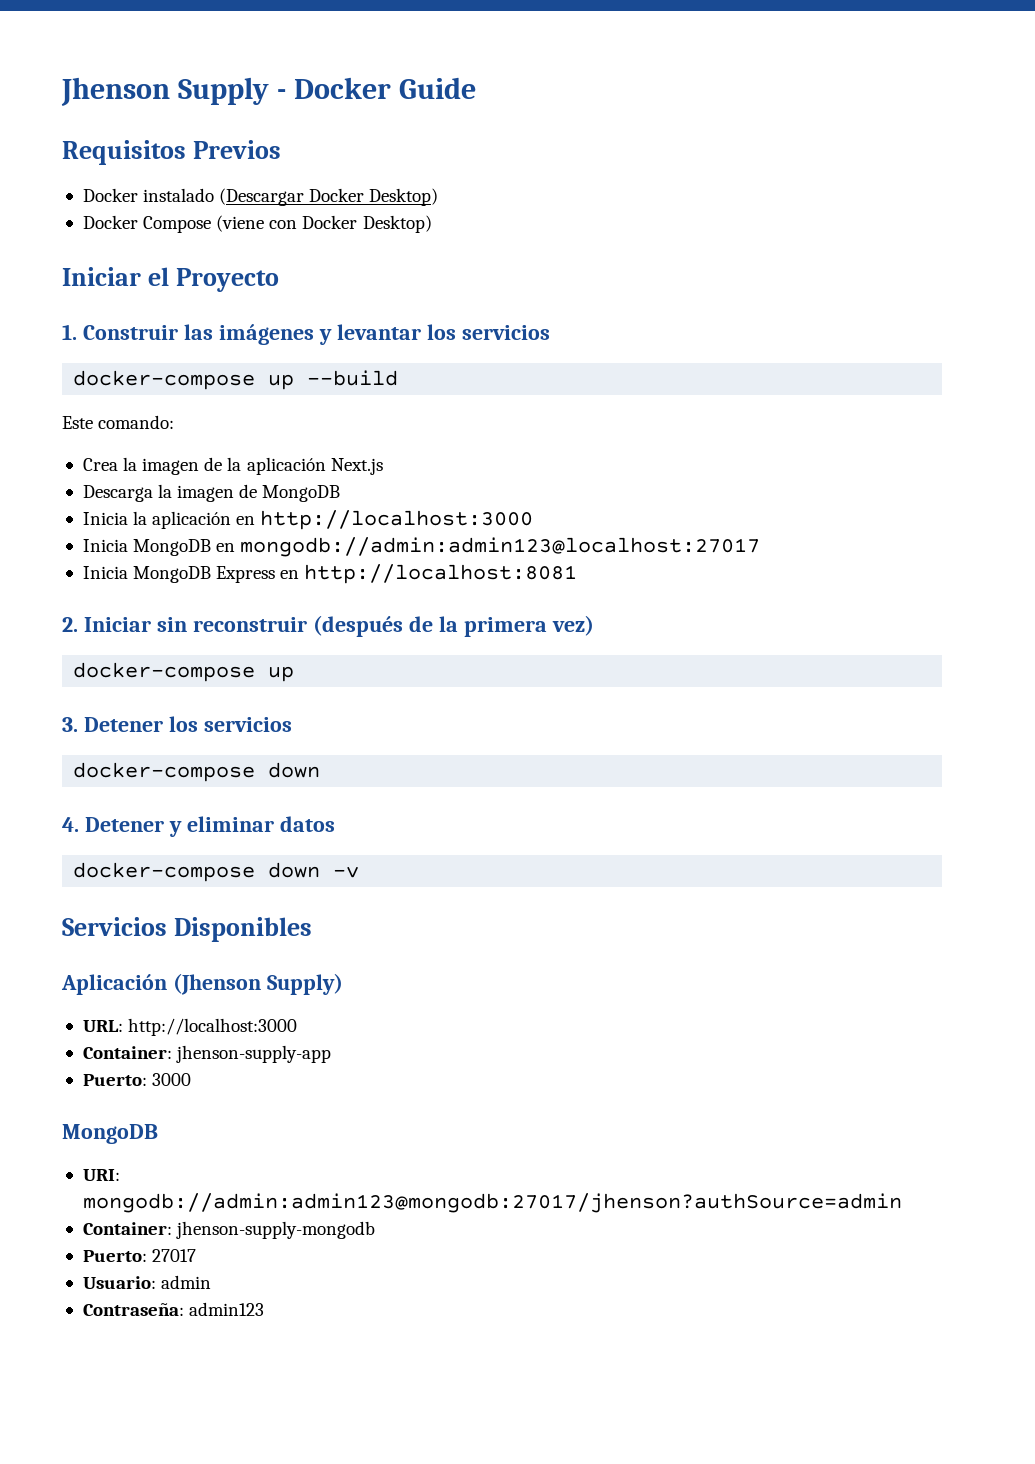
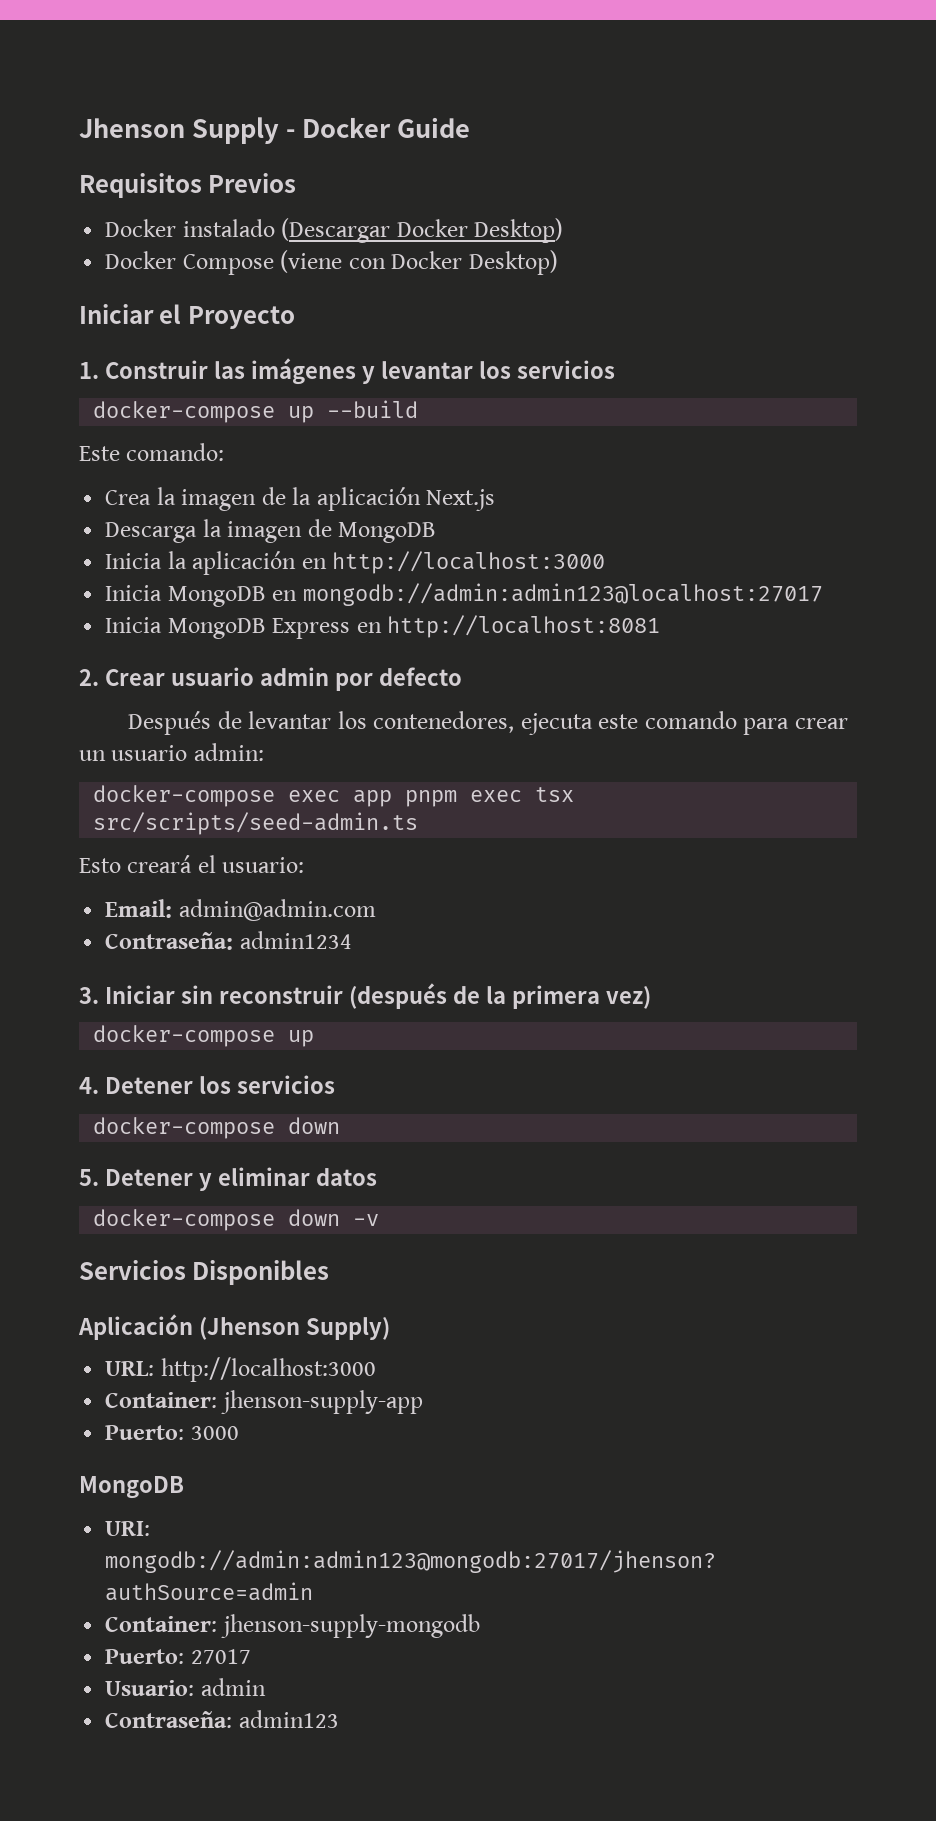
(78, 624) none -> [104,667,462,691] [128,711,848,735] [79,743,264,761] [93,785,575,807] [93,812,419,835] [79,855,305,873] [105,899,376,921] [105,931,352,950] [79,987,99,1004] Crear usuario admin por defecto // Después de levantar los contenedores, ejecuta este comando para crear un usuario admin: // docker-compose exec app pnpm exec tsx src/scripts/seed-admin.ts // Esto creará el usuario: // Email: admin@admin.com // Contraseña: admin1234 // 3.
[62,717,78,732] 3. -> [79,1077,99,1094] 4.
[62,817,79,832] 4. -> [79,1169,99,1186] 5.

